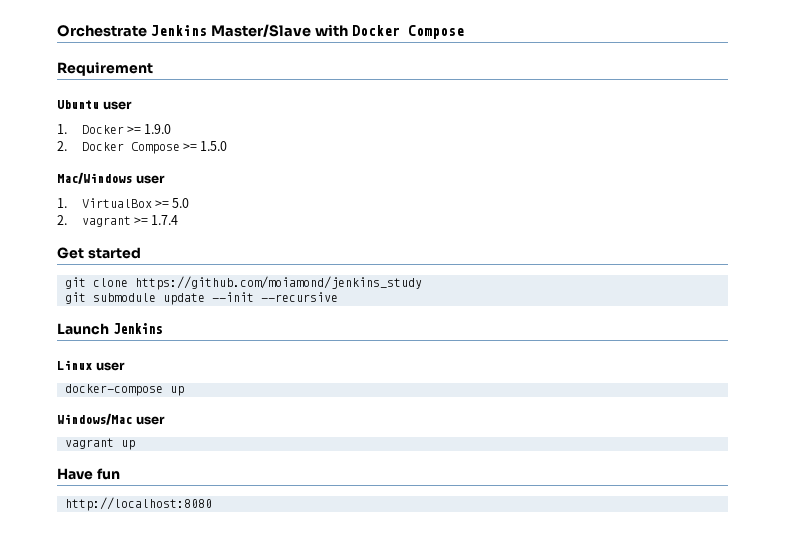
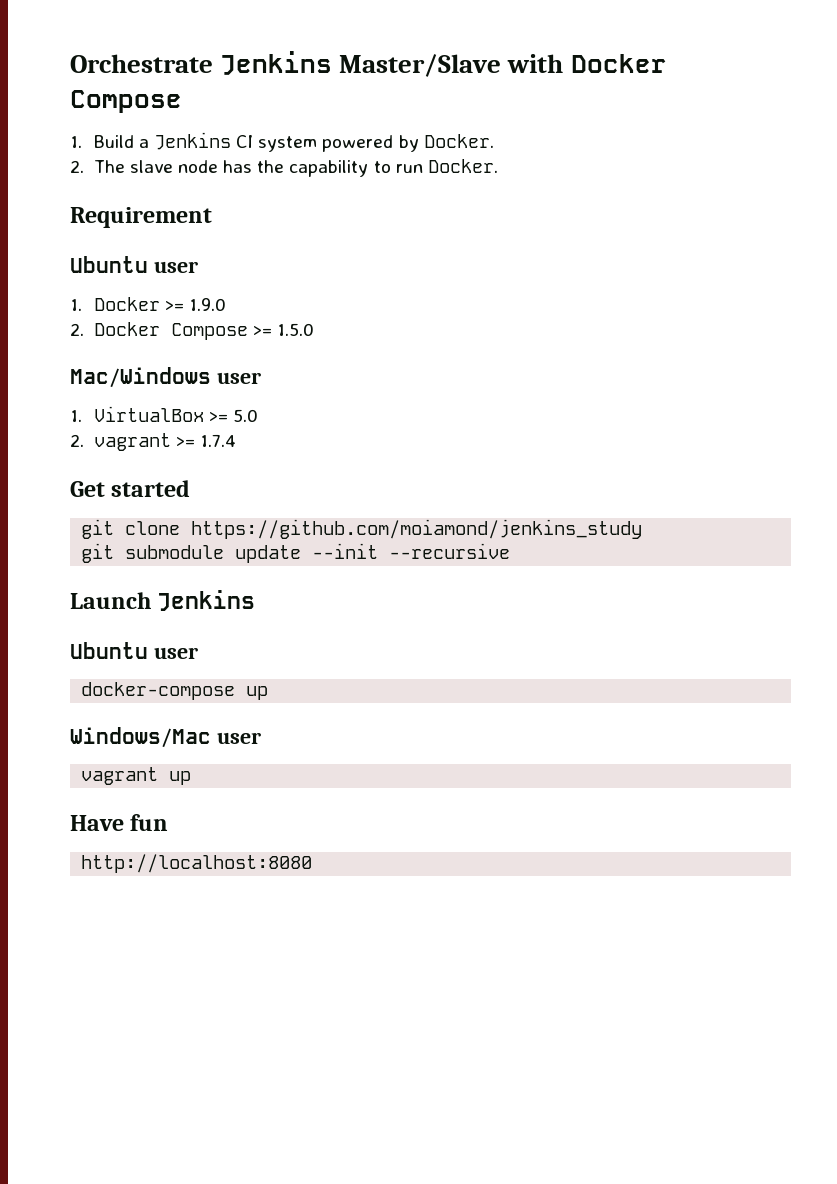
(464, 32) none -> [70,132,494,152] [70,159,498,177] // 1. Build a Jenkins CI system powered by Docker. // 2. The slave node has the capability to run Docker.
[57,360,92,370] Linux -> [70,642,148,659] Ubuntu

